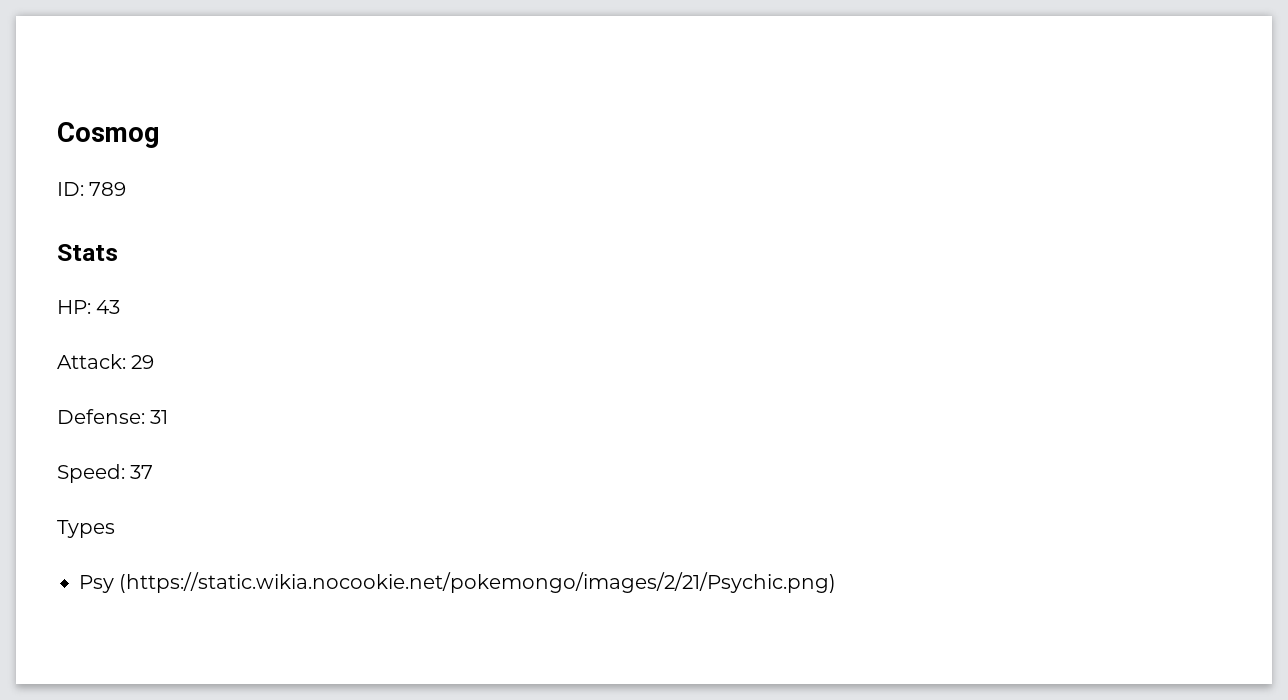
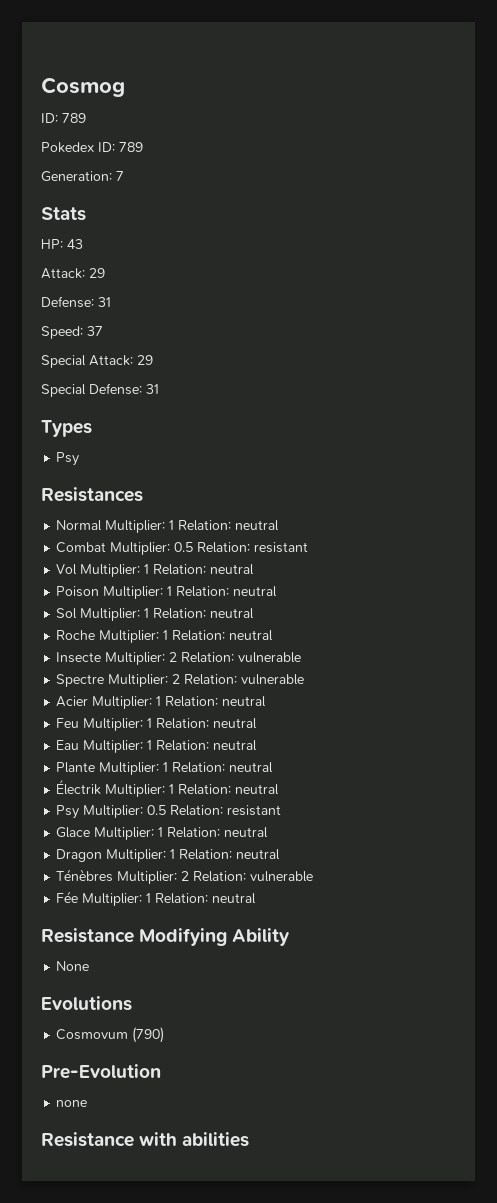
(127, 189) none -> [41,142,143,153] [41,171,124,182] // Pokedex ID: 789 // Generation: 7
[57,520,115,538] [79,572,837,593] Types // Psy (https://static.wikia.nocookie.net/pokemongo/images/2/21/Psychic.png) -> [41,355,153,368] [41,383,159,397] [41,420,92,437] [56,452,80,466] [41,487,143,502] [56,520,280,533] [56,542,309,555] [56,564,255,577] [56,586,278,599] [56,608,255,621] [56,630,274,643] [56,652,302,665] [56,674,305,687] [56,696,267,709] [56,718,258,731] [56,740,258,753] [56,762,274,775] [56,780,280,797] [56,805,282,819] [56,827,269,840] [56,849,281,862] [56,869,314,884] [56,891,257,906] [41,928,290,946] [56,961,90,971] [41,996,132,1011] [56,1027,165,1043] [41,1064,161,1079] [56,1100,88,1107] [41,1132,250,1147] Special Attack: 29 // Special Defense: 31 // Types // Psy // Resistances // Normal Multiplier: 1 Relation: neutral // Combat Multiplier: 0.5 Relation: resistant // Vol Multiplier: 1 Relation: neutral // Poison Multiplier: 1 Relation: neutral // Sol Multiplier: 1 Relation: neutral // Roche Multiplier: 1 Relation: neutral // Insecte Multiplier: 2 Relation: vulnerable // Spectre Multiplier: 2 Relation: vulnerable // Acier Multiplier: 1 Relation: neutral // Feu Multiplier: 1 Relation: neutral // Eau Multiplier: 1 Relation: neutral // Plante Multiplier: 1 Relation: neutral // Électrik Multiplier: 1 Relation: neutral // Psy Multiplier: 0.5 Relation: resistant // Glace Multiplier: 1 Relation: neutral // Dragon Multiplier: 1 Relation: neutral // Ténèbres Multiplier: 2 Relation: vulnerable // Fée Multiplier: 1 Relation: neutral // Resistance Modifying Ability // None // Evolutions // Cosmovum (790) // Pre-Evolution // none // Resistance with abilities

